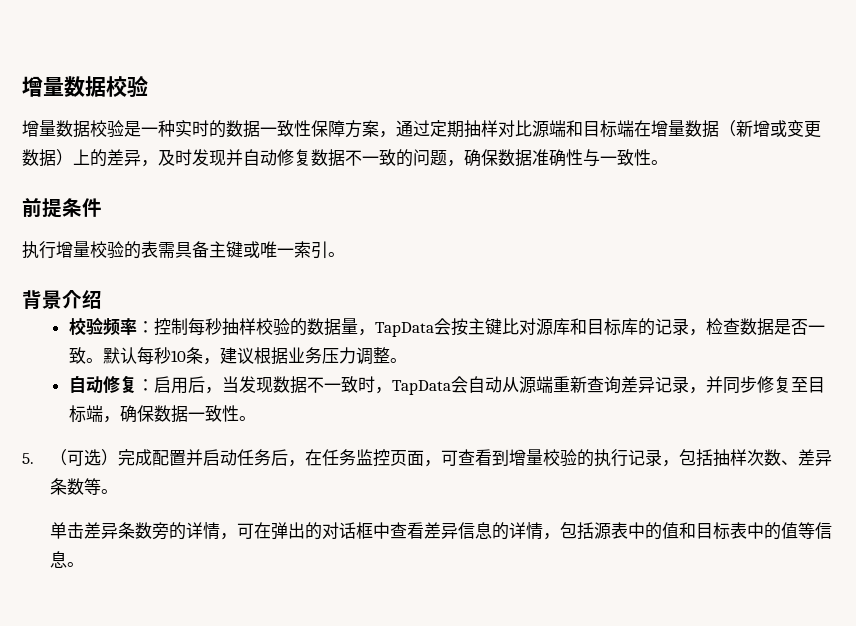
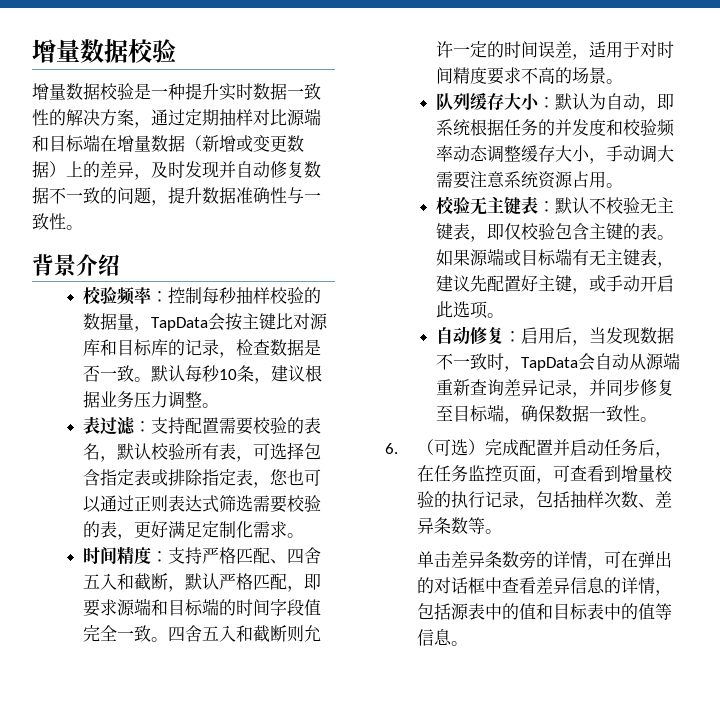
[175,120,345,138] 实时的数据一致性保障 -> [185,83,321,101] [32,109,100,126] 提升实时数据一致性的解决
[464,149,498,167] 确保 -> [168,187,202,204] 提升
[22,198,102,218] [22,241,345,259] // 前提条件 // 执行增量校验的表需具备主键或唯一索引。 -> (83, 227) none
(407, 360) none -> [83,416,322,435] [83,442,322,462] [83,469,322,488] [83,495,322,513] [83,521,305,540] [83,546,322,564] [83,573,322,592] [83,598,322,617] [83,625,322,643] [436,41,675,60] [436,67,624,85] [436,93,675,112] [436,119,676,137] [436,145,675,164] [436,171,624,189] [436,196,675,215] [436,223,675,242] [436,248,675,268] [436,275,675,294] [436,301,505,319] // 表过滤：支持配置需要校验的表名，默认校验所有表，可选择包含指定表或排除指定表，您也可以通过正则表达式筛选需要校验的表，更好满足定制化需求。 // 时间精度：支持严格匹配、四舍五入和截断，默认严格匹配，即要求源端和目标端的时间字段值完全一致。四舍五入和截断则允许一定的时间误差，适用于对时间精度要求不高的场景。 // 队列缓存大小：默认为自动，即系统根据任务的并发度和校验频率动态调整缓存大小，手动调大需要注意系统资源占用。 // 校验无主键表：默认不校验无主键表，即仅校验包含主键的表。如果源端或目标端有无主键表，建议先配置好主键，或手动开启此选项。
[22,453,34,464] 5. -> [385,443,398,454] 6.

